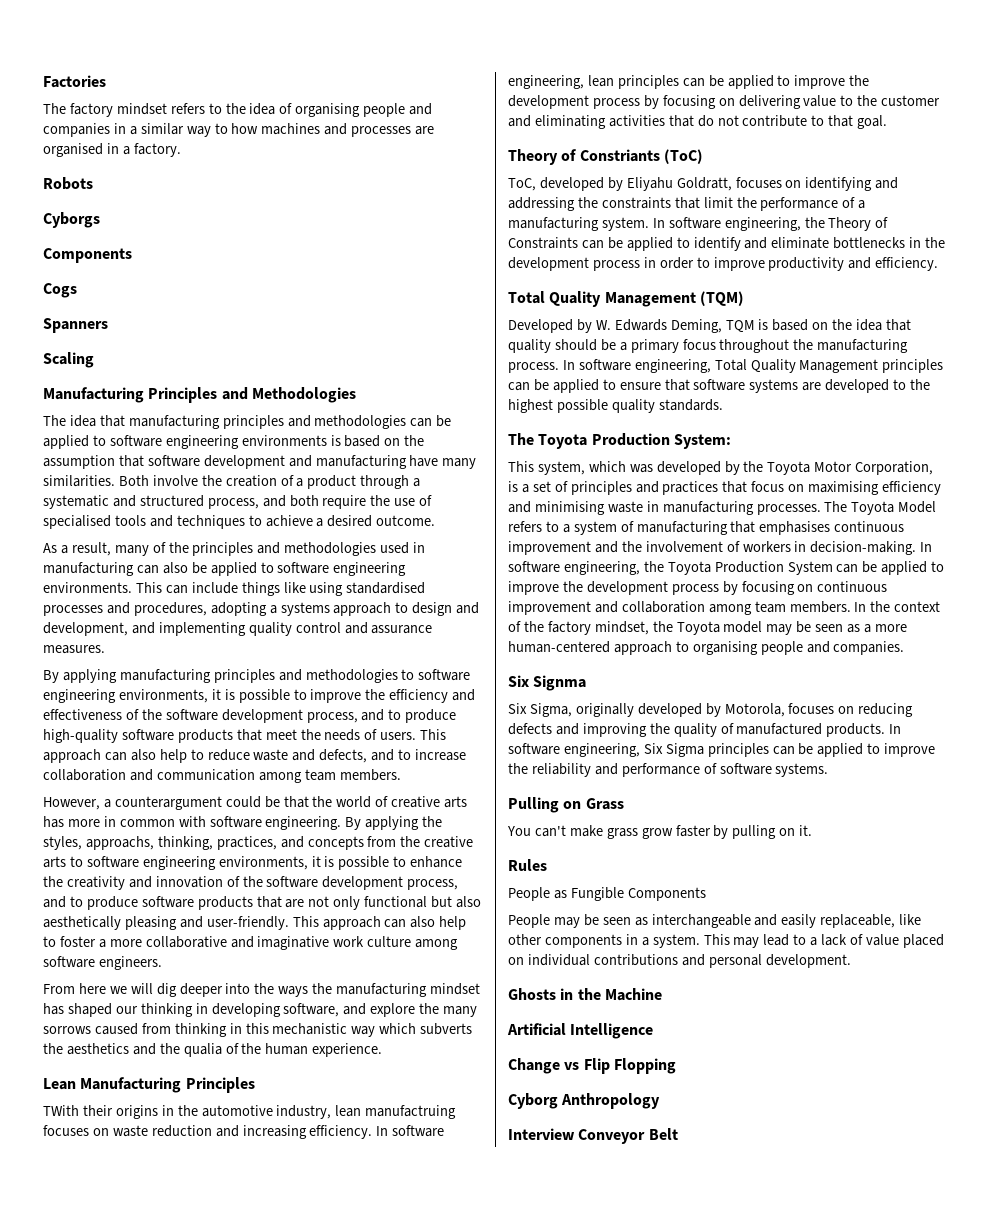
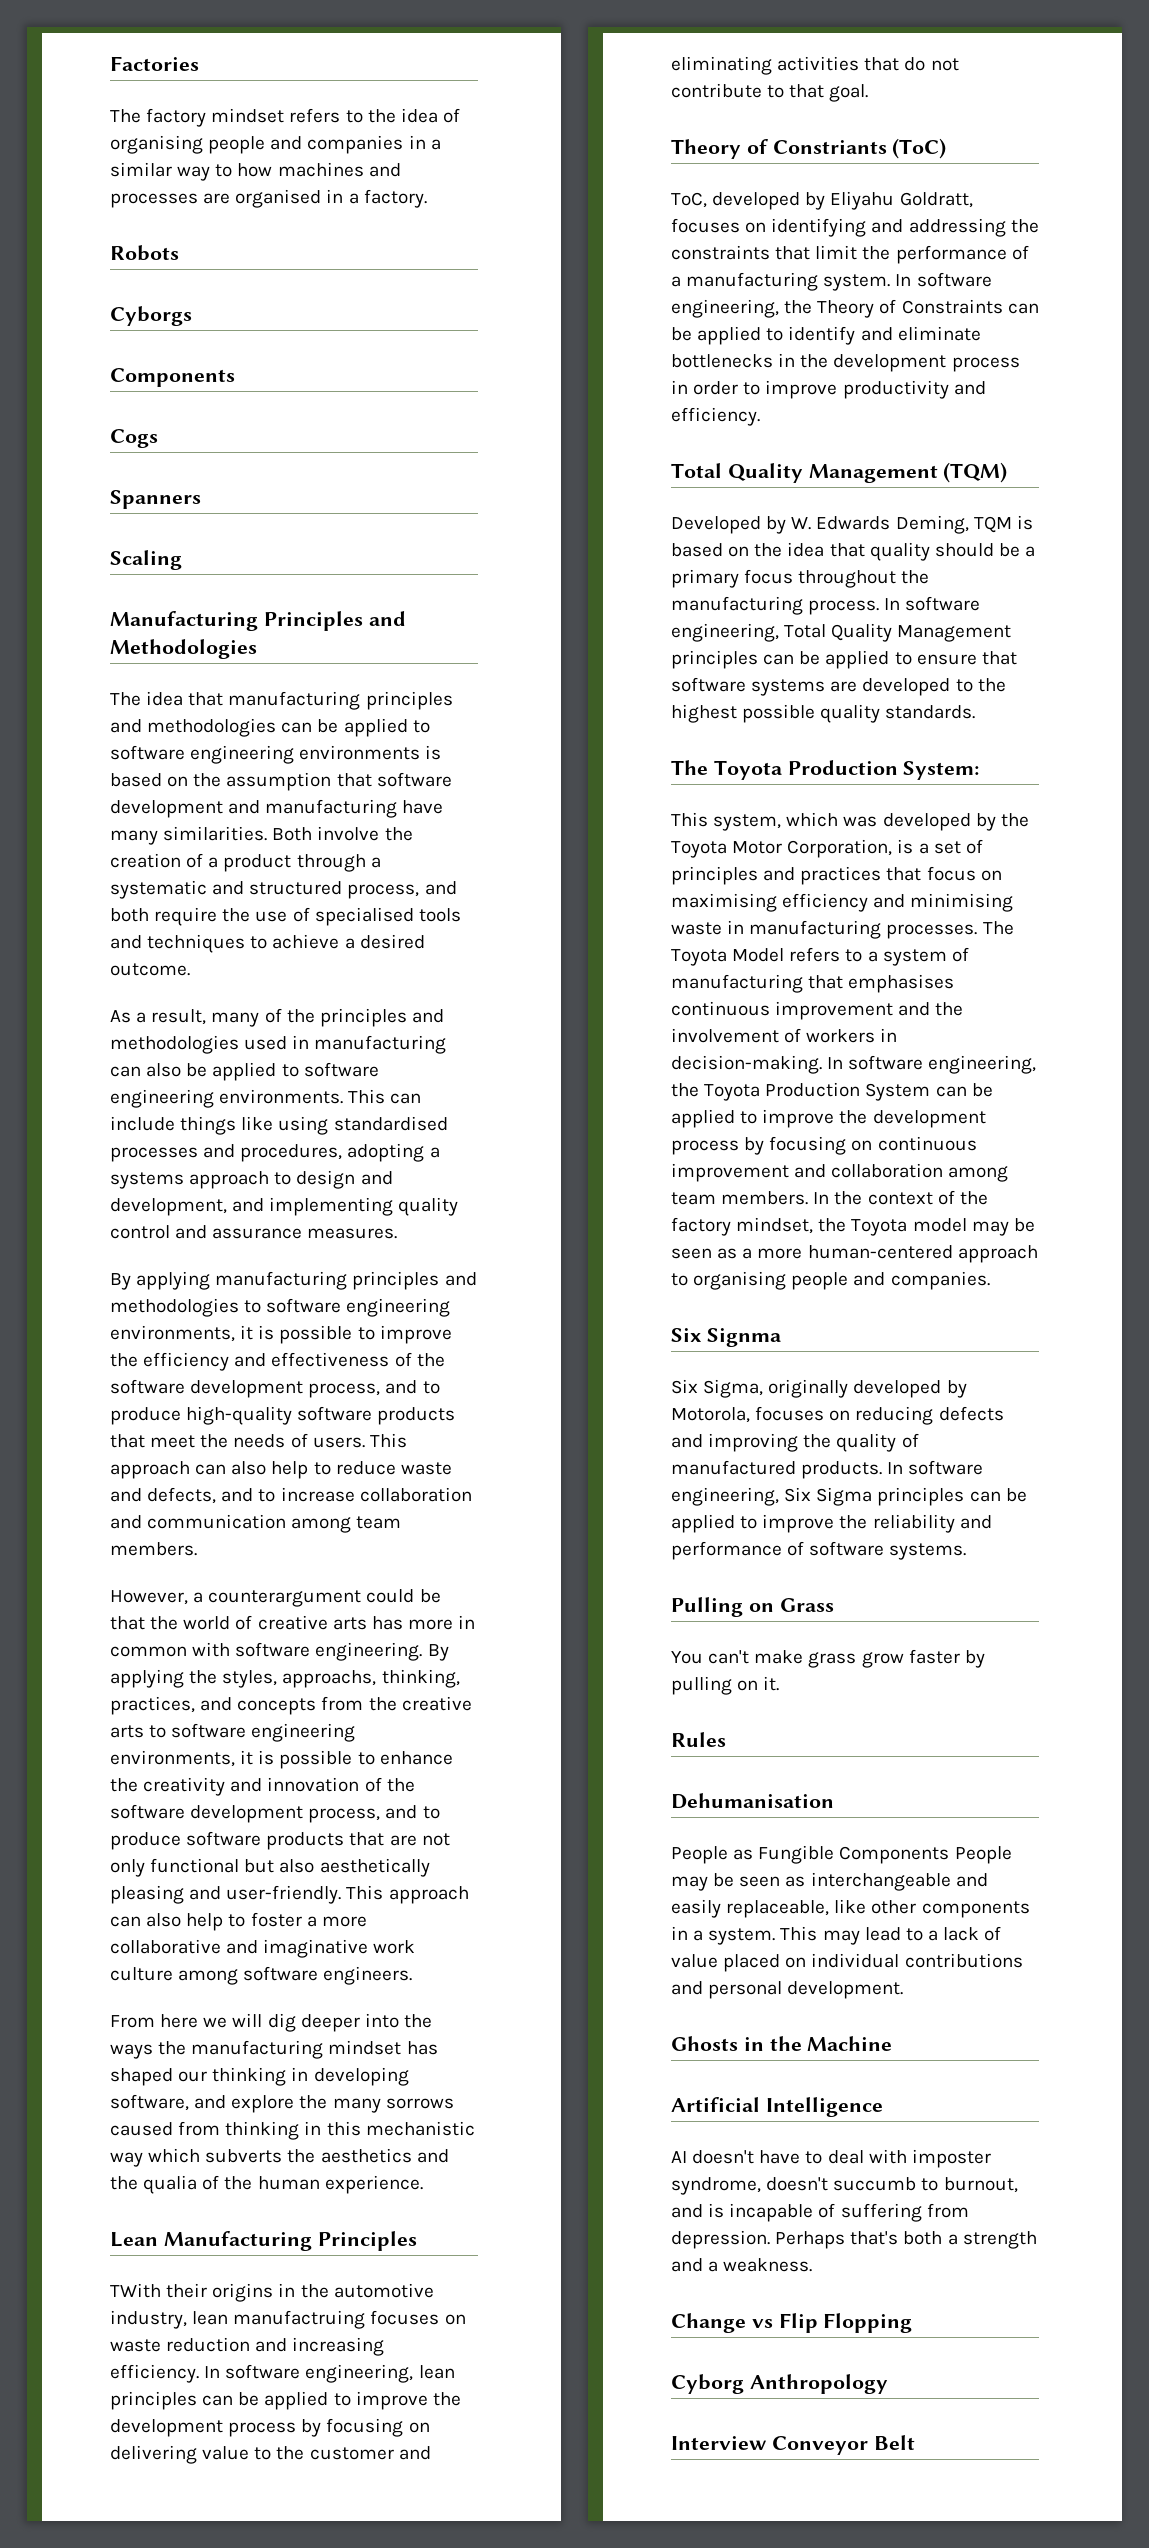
(547, 865) none -> [671,1793,834,1809] // Dehumanisation
(706, 894) // -> (950, 1855) none
(654, 1031) none -> [671,2149,991,2168] [671,2177,1018,2195] [671,2203,969,2222] [671,2230,1037,2249] [671,2258,813,2272] // AI doesn't have to deal with imposter syndrome, doesn't succumb to burnout, and is incapable of suffering from depression. Perhaps that's both a strength and a weakness.

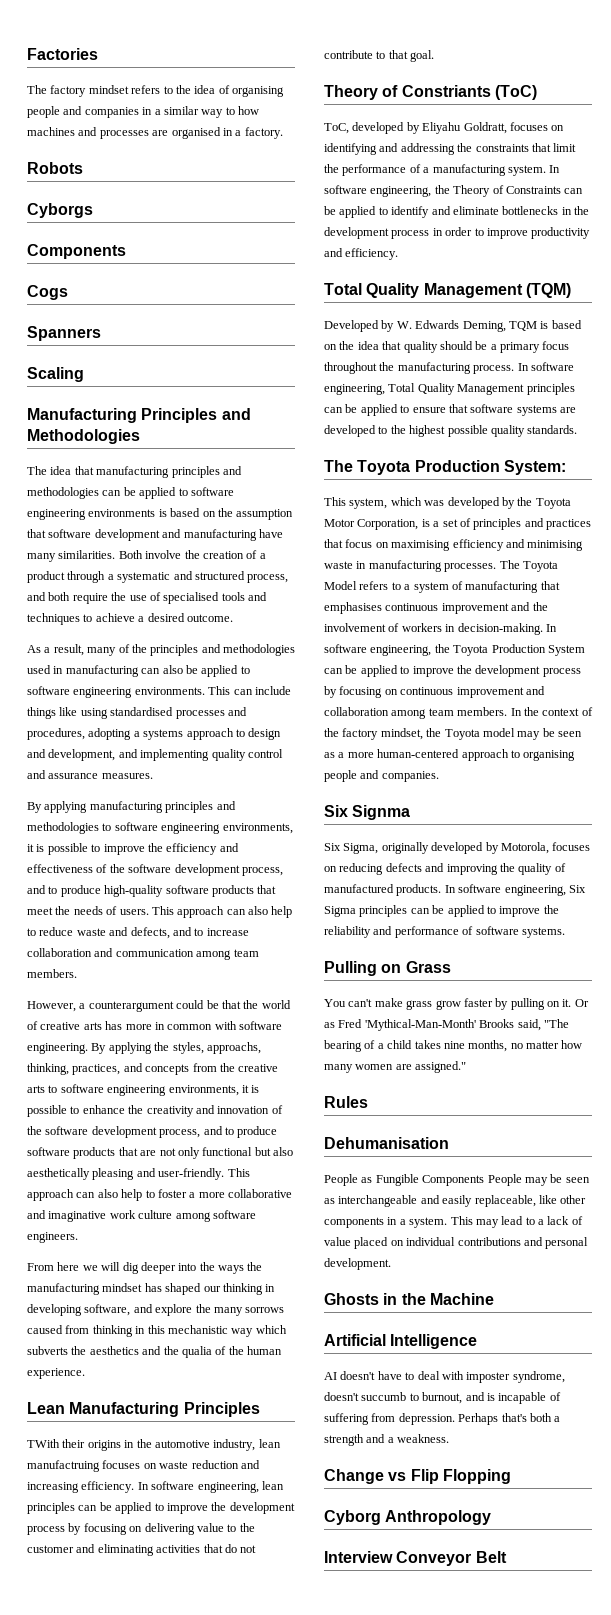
(780, 1683) none -> [574,999,589,1007] [324,1019,569,1031] [324,1040,583,1052] [324,1061,467,1073] Or as Fred 'Mythical-Man-Month' Brooks said, "The bearing of a child takes nine months, no matter how many women are assigned."

